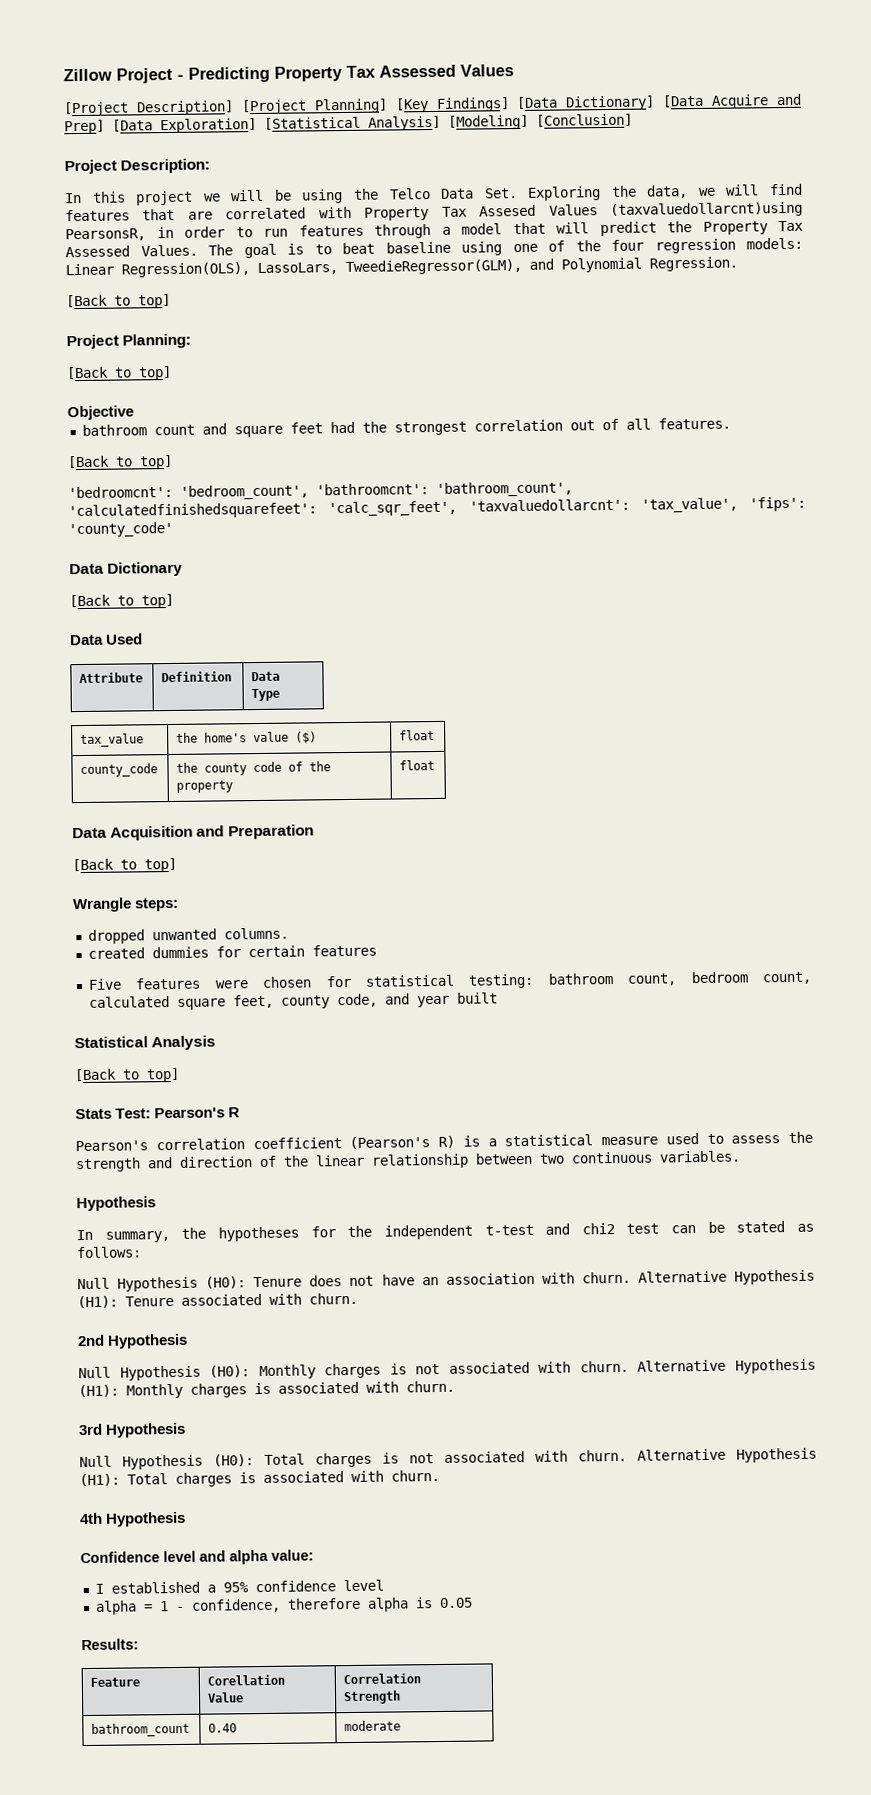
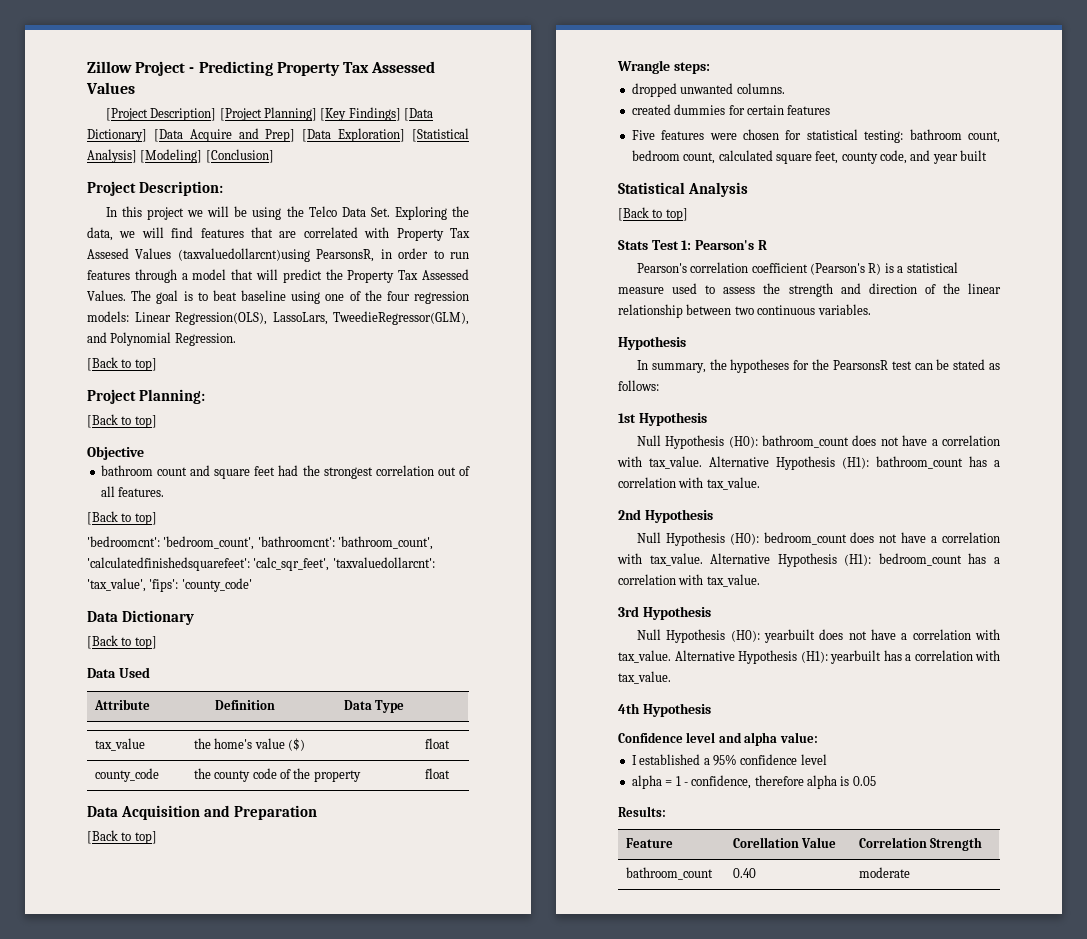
[115,1108,152,1119] Test: -> [651,240,692,250] Test 1:
[383,1222,615,1240] independent t-test and chi2 -> [832,360,888,370] PearsonsR
[77,1269,815,1292] [77,1292,358,1309] // Null Hypothesis (H0): Tenure does not have an association with churn. Alternative Hypothesis (H1): Tenure associated with churn. -> [618,412,707,426] [636,435,1000,449] [617,456,1000,470] [618,477,760,490] // 1st Hypothesis // Null Hypothesis (H0): bathroom_count does not have a correlation with tax_value. Alternative Hypothesis (H1): bathroom_count has a correlation with tax_value.
[258,1358,816,1380] [78,1380,455,1399] Monthly charges is not associated with churn. Alternative Hypothesis (H1): Monthly charges is associated with churn. -> [763,532,1000,545] [617,553,1000,567] [618,574,760,587] bedroom_count does not have a correlation with tax_value. Alternative Hypothesis (H1): bedroom_count has a correlation with tax_value.
[264,1447,817,1468] [79,1469,440,1487] Total charges is not associated with churn. Alternative Hypothesis (H1): Total charges is associated with churn. -> [763,629,1000,643] [618,650,1000,664] [618,671,671,684] yearbuilt does not have a correlation with tax_value. Alternative Hypothesis (H1): yearbuilt has a correlation with tax_value.

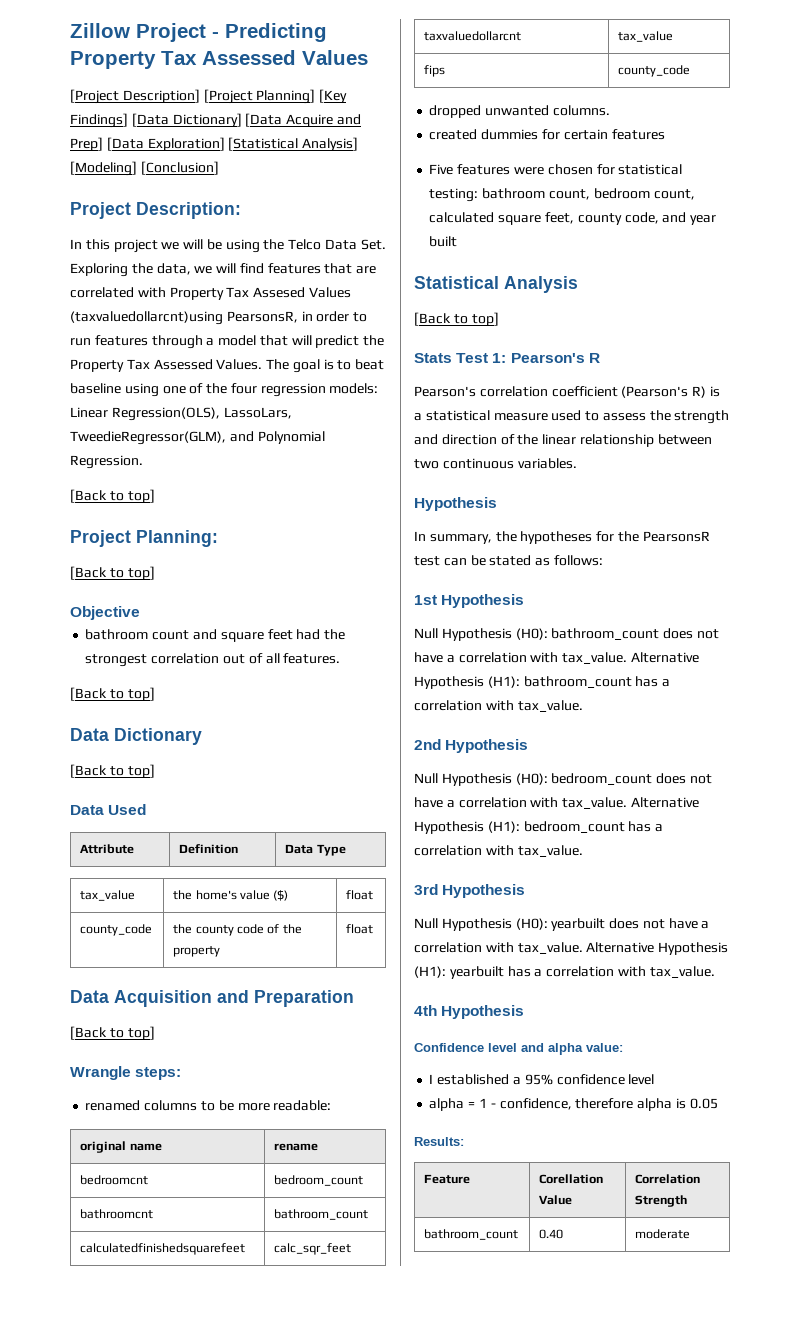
[87,536,434,550] [87,557,435,571] [87,578,252,592] // 'bedroomcnt': 'bedroom_count', 'bathroomcnt': 'bathroom_count', 'calculatedfinishedsquarefeet': 'calc_sqr_feet', 'taxvaluedollarcnt': 'tax_value', 'fips': 'county_code' -> (155, 694) none
(710, 68) none -> [85,1100,332,1111] [80,1141,162,1153] [274,1143,319,1151] [80,1175,149,1185] [274,1175,364,1186] [80,1209,154,1219] [274,1209,369,1220] [80,1243,246,1255] [274,1243,352,1255] [424,31,522,41] [618,31,674,42] [424,65,446,77] [618,65,691,77] // renamed columns to be more readable: // original name | rename // bedroomcnt | bedroom_count // bathroomcnt | bathroom_count // calculatedfinishedsquarefeet | calc_sqr_feet // taxvaluedollarcnt | tax_value // fips | county_code

